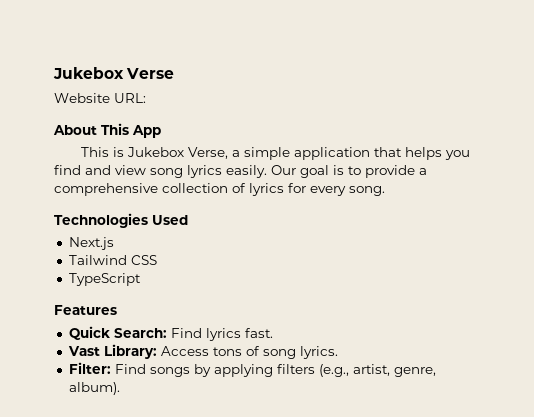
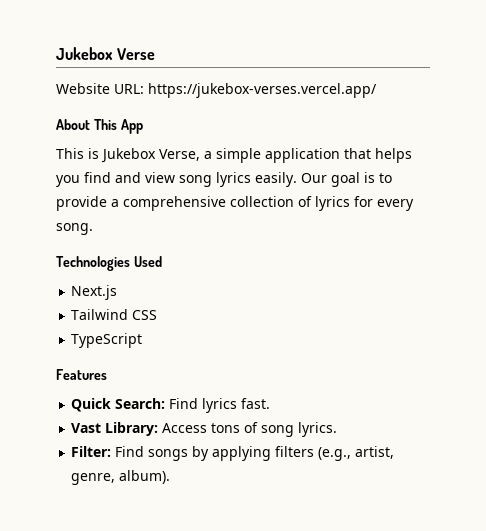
(146, 98) none -> [148,83,377,98] https://jukebox-verses.vercel.app/

